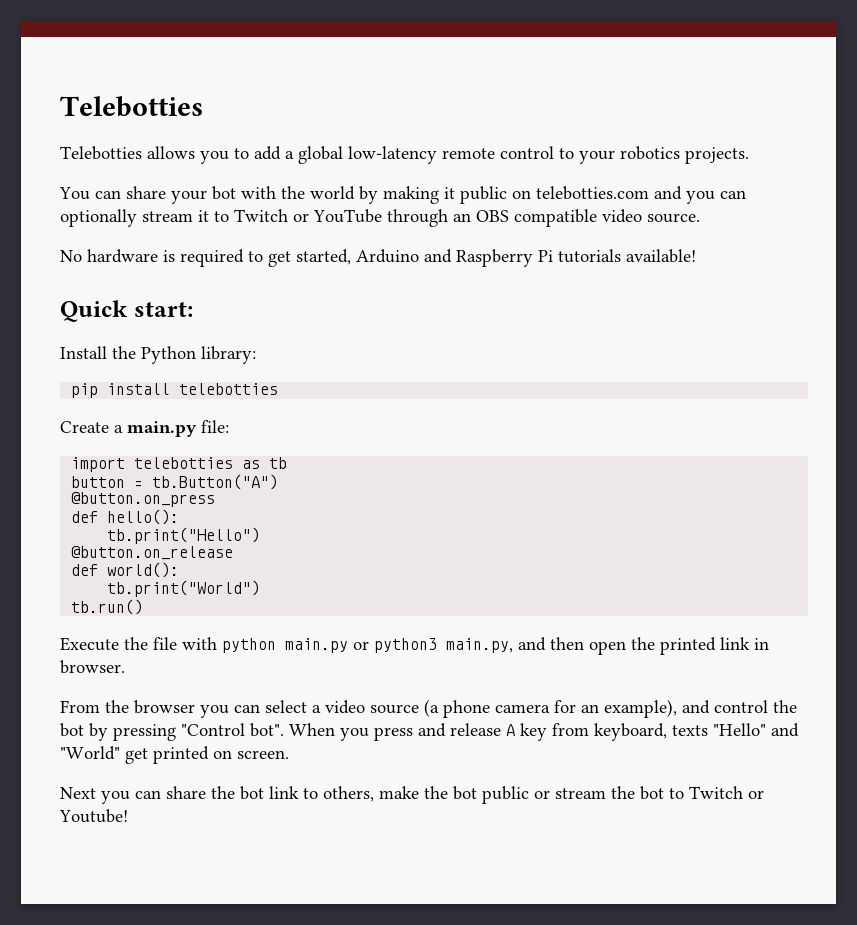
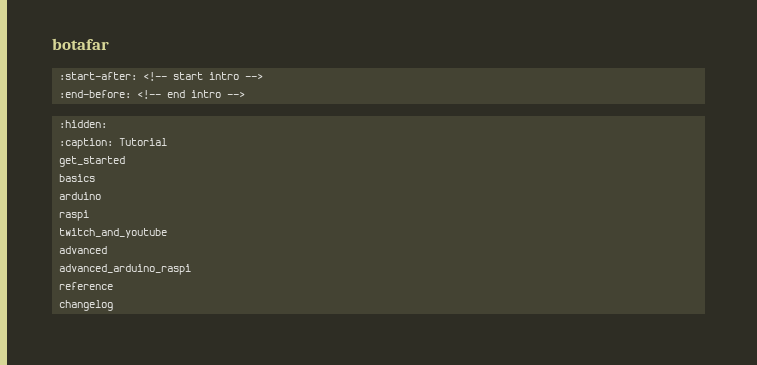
[60,96,203,117] [60,146,749,164] [59,186,746,204] [60,209,700,227] [60,249,696,267] [60,300,193,322] [60,346,256,364] [71,383,279,398] [60,420,229,437] [71,457,288,472] [71,474,279,490] [71,492,216,507] [71,509,180,525] [107,527,261,544] [71,546,234,560] [71,562,180,578] [107,580,261,597] [71,599,144,615] [60,637,769,655] [60,660,125,674] [60,699,797,718] [60,723,799,741] [60,746,289,764] [60,786,764,804] [59,809,128,823] Telebotties // Telebotties allows you to add a global low-latency remote control to your robotics projects. // You can share your bot with the world by making it public on telebotties.com and you can optionally stream it to Twitch or YouTube through an OBS compatible video source. // No hardware is required to get started, Arduino and Raspberry Pi tutorials available! // Quick start: // Install the Python library: // pip install telebotties // Create a main.py file: // import telebotties as tb // button = tb.Button("A") // @button.on_press // def hello(): // tb.print("Hello") // @button.on_release // def world(): // tb.print("World") // tb.run() // Execute the file with python main.py or python3 main.py, and then open the printed link in browser. // From the browser you can select a video source (a phone camera for an example), and control the bot by pressing "Control bot". When you press and release A key from keyboard, texts "Hello" and "World" get printed on screen. // Next you can share the bot link to others, make the bot public or stream the bot to Twitch or Youtube! -> [52,38,109,50] [59,72,264,81] [59,90,246,99] [59,120,108,128] [59,138,168,149] [59,156,126,167] [59,174,96,182] [59,192,102,200] [59,210,90,221] [59,228,168,238] [59,246,108,254] [59,264,192,275] [59,282,114,290] [59,300,114,311] botafar // :start-after: <!-- start intro --> // :end-before: <!-- end intro --> // :hidden: // :caption: Tutorial // get_started // basics // arduino // raspi // twitch_and_youtube // advanced // advanced_arduino_raspi // reference // changelog

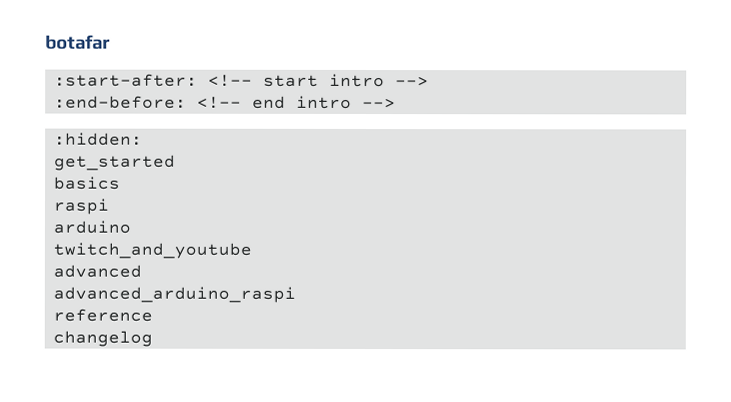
[59,138,168,149] // :caption: Tutorial -> (143, 139) none
(96, 178) none -> [53,198,110,215] // raspi
[59,210,90,221] // raspi -> (131, 227) none

